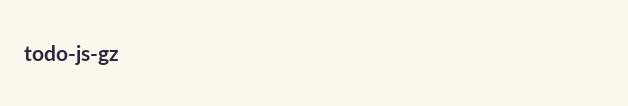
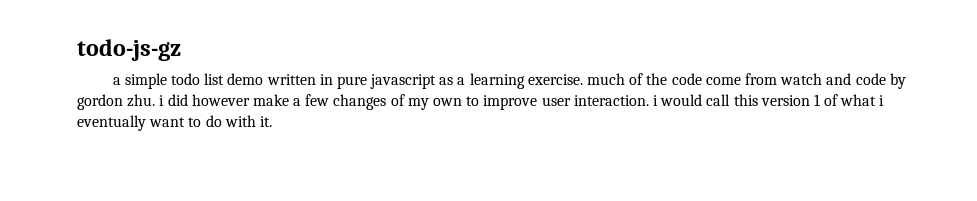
(119, 55) none -> [112,73,906,89] [77,94,885,110] [77,115,272,131] // a simple todo list demo written in pure javascript as a learning exercise. much of the code come from watch and code by gordon zhu. i did however make a few changes of my own to improve user interaction. i would call this version 1 of what i eventually want to do with it.

